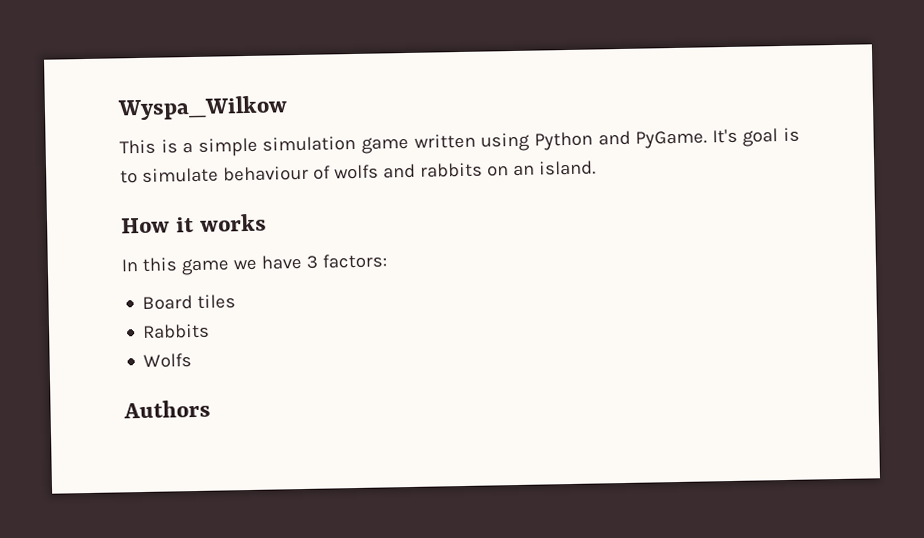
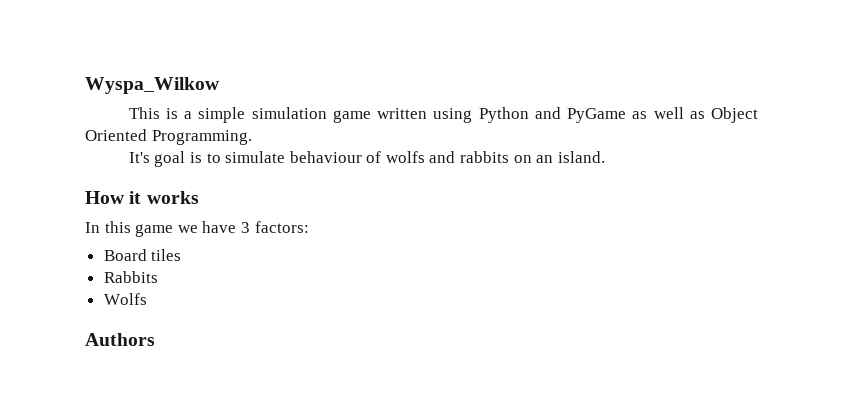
[635,130,708,149] PyGame. -> [567,107,758,123] [85,129,252,145] PyGame as well as Object Oriented Programming. //

